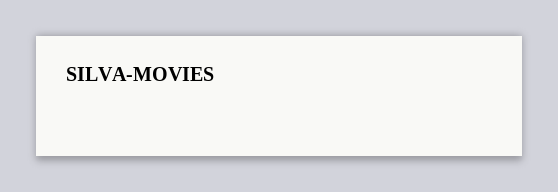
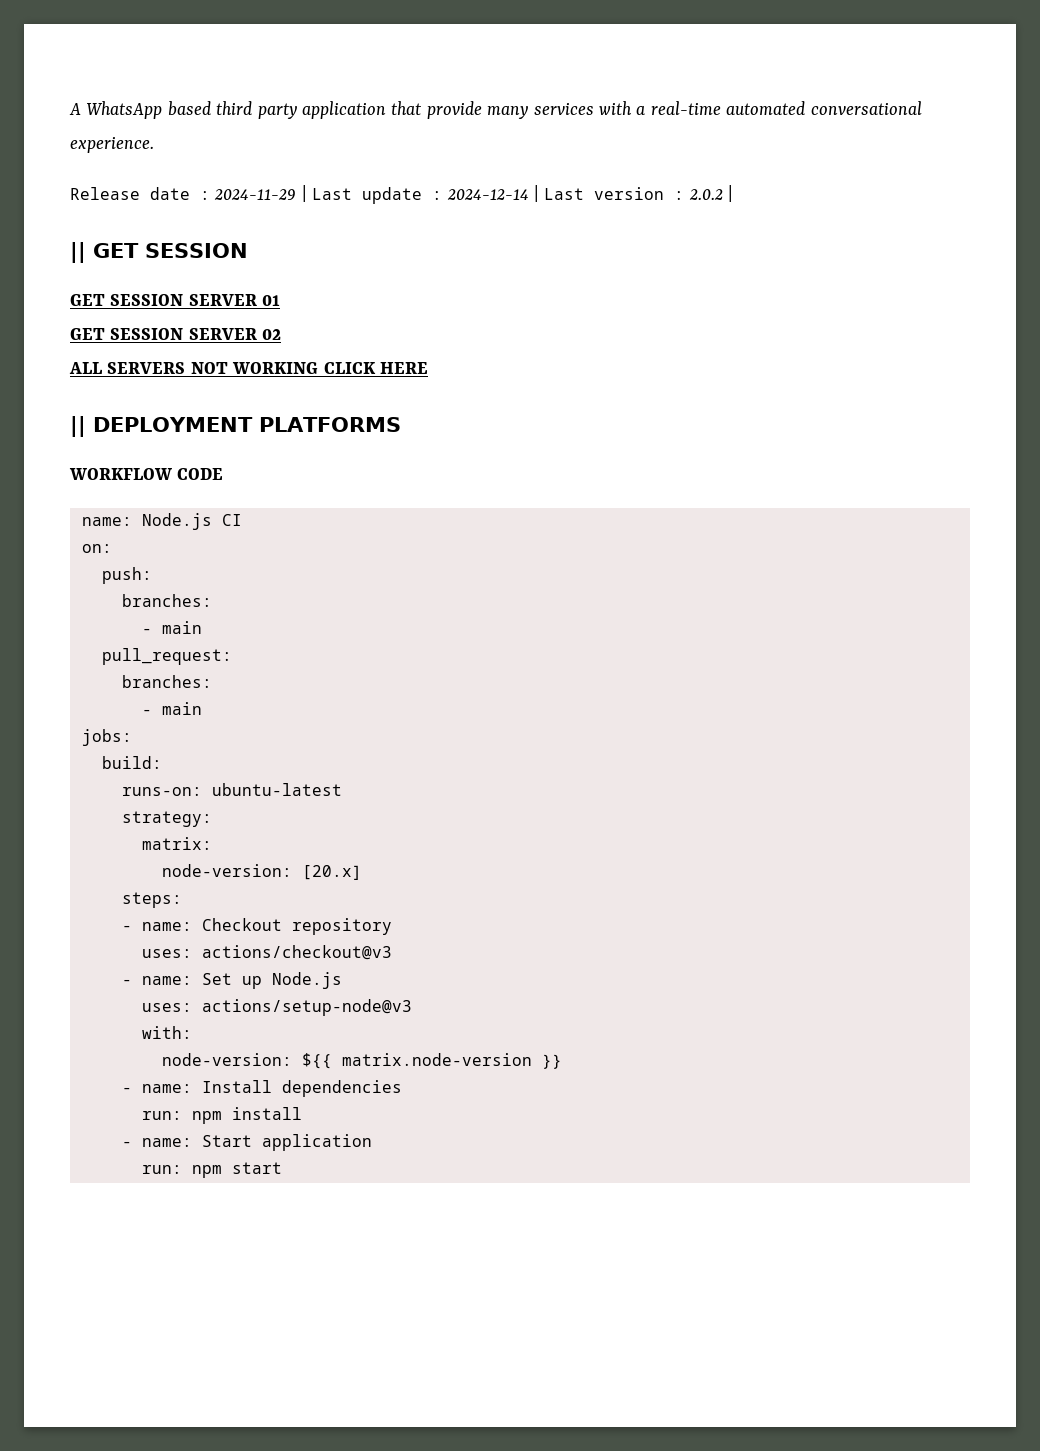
[66,67,214,81] SILVA-MOVIES -> [69,101,922,119] [70,137,154,153] [70,185,734,204] [70,242,248,263] [70,294,281,306] [70,328,282,340] [69,362,428,374] [70,416,401,437] [69,468,224,480] [82,513,242,530] [82,544,112,553] [102,567,152,584] [122,594,212,607] [142,621,202,634] [102,648,232,665] [122,675,212,688] [142,702,202,715] [82,729,132,746] [102,756,162,769] [122,783,342,796] [122,811,212,827] [142,837,212,850] [162,864,362,880] [122,892,182,908] [122,918,392,935] [142,945,392,960] [122,972,342,989] [142,999,412,1016] [142,1026,192,1039] [162,1053,562,1069] [122,1080,402,1097] [142,1107,302,1124] [122,1134,372,1151] [142,1162,282,1178] A WhatsApp based third party application that provide many services with a real-time automated conversational experience. // Release date : 2024-11-29 | Last update : 2024-12-14 | Last version : 2.0.2 | // || GET SESSION // GET SESSION SERVER 01 // GET SESSION SERVER 02 // ALL SERVERS NOT WORKING CLICK HERE // || DEPLOYMENT PLATFORMS // WORKFLOW CODE // name: Node.js CI // on: // push: // branches: // - main // pull_request: // branches: // - main // jobs: // build: // runs-on: ubuntu-latest // strategy: // matrix: // node-version: [20.x] // steps: // - name: Checkout repository // uses: actions/checkout@v3 // - name: Set up Node.js // uses: actions/setup-node@v3 // with: // node-version: ${{ matrix.node-version }} // - name: Install dependencies // run: npm install // - name: Start application // run: npm start

